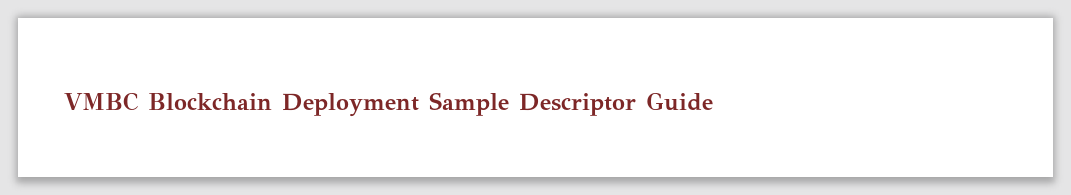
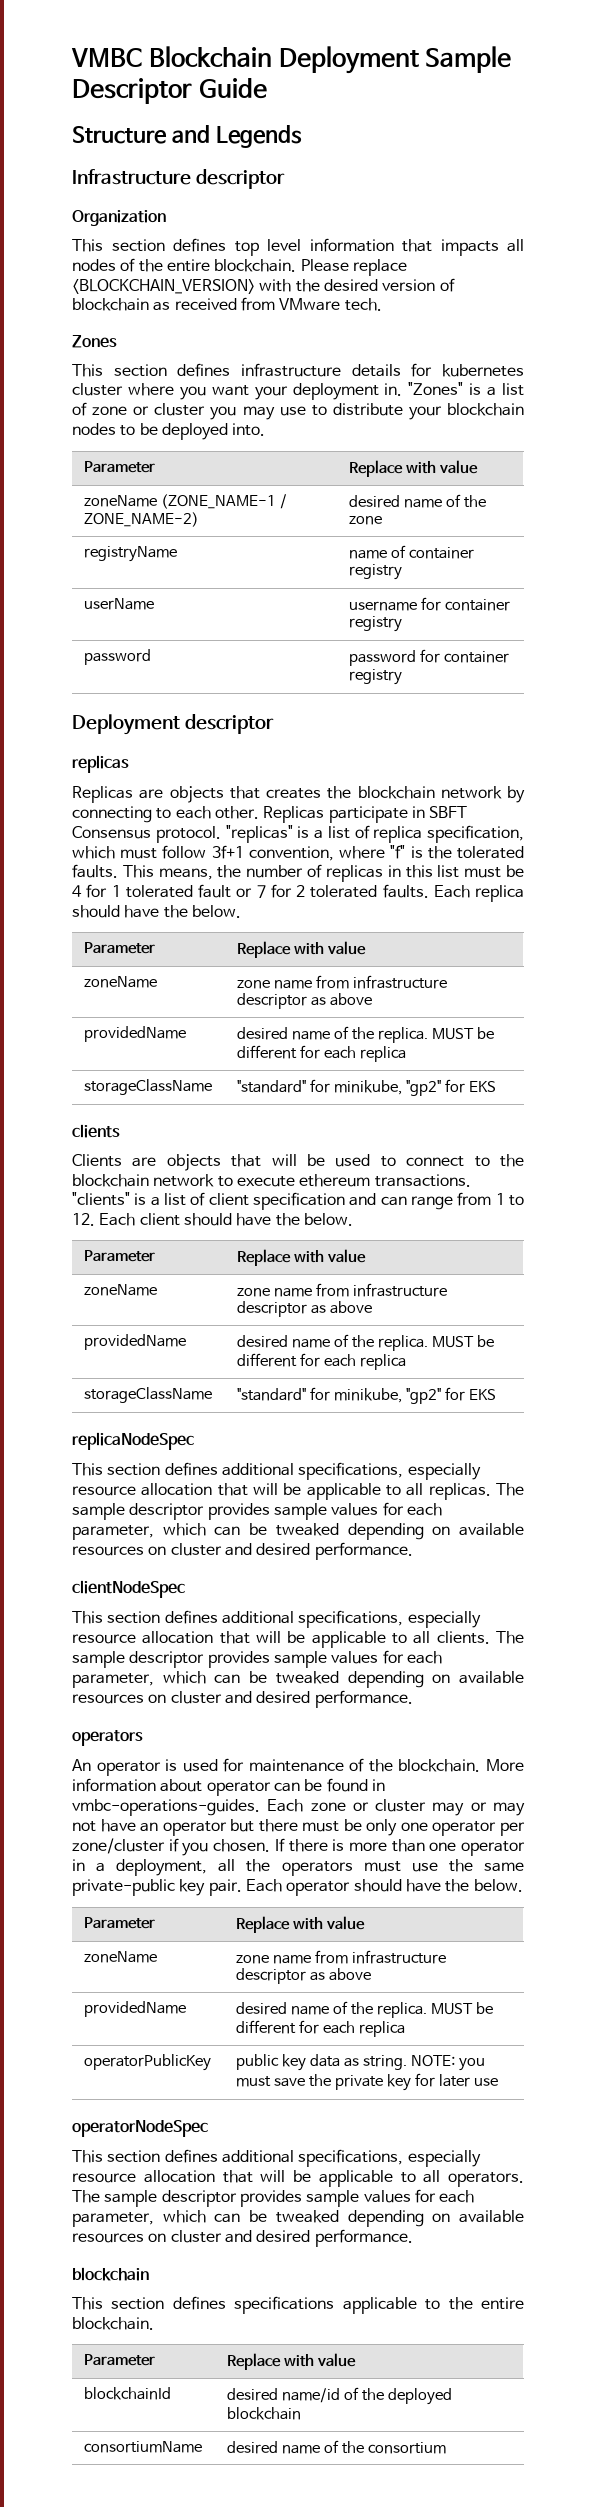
(713, 101) none -> [72,125,302,148] [72,169,285,189] [72,210,166,226] [72,238,524,256] [72,258,407,276] [72,278,455,294] [72,297,382,311] [72,335,117,348] [72,363,524,377] [72,382,524,400] [72,402,524,420] [72,423,266,440] [84,461,156,473] [349,460,479,477] [84,494,288,509] [84,512,200,527] [349,494,487,508] [349,516,383,525] [84,546,178,562] [349,545,475,559] [349,564,403,580] [84,598,155,610] [349,597,511,611] [349,616,403,632] [84,649,152,665] [349,649,510,666] [349,669,403,685] [72,714,274,735] [72,755,129,773] [72,786,525,803] [72,806,468,823] [72,825,524,843] [72,845,524,861] [72,864,524,882] [72,884,524,902] [72,905,241,918] [84,942,156,954] [237,941,367,958] [84,976,158,988] [237,975,448,989] [237,993,373,1009] [84,1026,187,1042] [237,1026,494,1043] [237,1045,407,1062] [84,1079,213,1095] [237,1079,496,1096] [72,1124,120,1138] [72,1154,524,1171] [72,1174,471,1187] [72,1192,524,1210] [72,1213,353,1226] [84,1250,156,1262] [237,1249,367,1266] [84,1284,158,1296] [237,1283,448,1297] [237,1301,373,1317] [84,1334,187,1350] [237,1334,494,1351] [237,1353,407,1370] [84,1387,213,1403] [237,1387,496,1404] [72,1432,194,1450] [72,1462,481,1480] [72,1483,524,1500] [72,1502,442,1520] [72,1523,524,1540] [72,1542,413,1560] [72,1580,185,1598] [72,1610,481,1628] [72,1631,524,1648] [72,1650,442,1668] [72,1671,524,1688] [72,1690,413,1708] [72,1730,143,1746] [72,1758,524,1776] [72,1778,385,1796] [72,1799,525,1816] [72,1819,526,1836] [72,1838,525,1856] [72,1859,524,1876] [72,1879,523,1896] [84,1917,156,1929] [236,1916,366,1933] [84,1951,158,1963] [236,1950,447,1964] [236,1968,372,1984] [84,2001,187,2017] [236,2001,493,2018] [236,2020,406,2037] [84,2054,212,2071] [236,2054,485,2071] [236,2073,498,2091] [72,2120,208,2137] [72,2149,481,2167] [72,2170,524,2187] [72,2189,475,2207] [72,2210,524,2227] [72,2229,413,2247] [72,2267,149,2281] [72,2296,524,2314] [72,2317,154,2330] [84,2354,156,2366] [227,2353,357,2370] [84,2387,172,2400] [227,2387,452,2405] [227,2407,302,2420] [84,2441,203,2453] [227,2440,446,2454] // Structure and Legends // Infrastructure descriptor // Organization // This section defines top level information that impacts all nodes of the entire blockchain. Please replace <BLOCKCHAIN_VERSION> with the desired version of blockchain as received from VMware tech. // Zones // This section defines infrastructure details for kubernetes cluster where you want your deployment in. "Zones" is a list of zone or cluster you may use to distribute your blockchain nodes to be deployed into. // Parameter | Replace with value // zoneName (ZONE_NAME-1 / ZONE_NAME-2) | desired name of the zone // registryName | name of container registry // userName | username for container registry // password | password for container registry // Deployment descriptor // replicas // Replicas are objects that creates the blockchain network by connecting to each other. Replicas participate in SBFT Consensus protocol. "replicas" is a list of replica specification, which must follow 3f+1 convention, where "f" is the tolerated faults. This means, the number of replicas in this list must be 4 for 1 tolerated fault or 7 for 2 tolerated faults. Each replica should have the below. // Parameter | Replace with value // zoneName | zone name from infrastructure descriptor as above // providedName | desired name of the replica. MUST be different for each replica // storageClassName | "standard" for minikube, "gp2" for EKS // clients // Clients are objects that will be used to connect to the blockchain network to execute ethereum transactions. "clients" is a list of client specification and can range from 1 to 12. Each client should have the below. // Parameter | Replace with value // zoneName | zone name from infrastructure descriptor as above // providedName | desired name of the replica. MUST be different for each replica // storageClassName | "standard" for minikube, "gp2" for EKS // replicaNodeSpec // This section defines additional specifications, especially resource allocation that will be applicable to all replicas. The sample descriptor provides sample values for each parameter, which can be tweaked depending on available resources on cluster and desired performance. // clientNodeSpec // This section defines additional specifications, especially resource allocation that will be applicable to all clients. The sample descriptor provides sample values for each parameter, which can be tweaked depending on available resources on cluster and desired performance. // operators // An operator is used for maintenance of the blockchain. More information about operator can be found in vmbc-operations-guides. Each zone or cluster may or may not have an operator but there must be only one operator per zone/cluster if you chosen. If there is more than one operator in a deployment, all the operators must use the same private-public key pair. Each operator should have the below. // Parameter | Replace with value // zoneName | zone name from infrastructure descriptor as above // providedName | desired name of the replica. MUST be different for each replica // operatorPublicKey | public key data as string. NOTE: you must save the private key for later use // operatorNodeSpec // This section defines additional specifications, especially resource allocation that will be applicable to all operators. The sample descriptor provides sample values for each parameter, which can be tweaked depending on available resources on cluster and desired performance. // blockchain // This section defines specifications applicable to the entire blockchain. // Parameter | Replace with value // blockchainId | desired name/id of the deployed blockchain // consortiumName | desired name of the consortium

